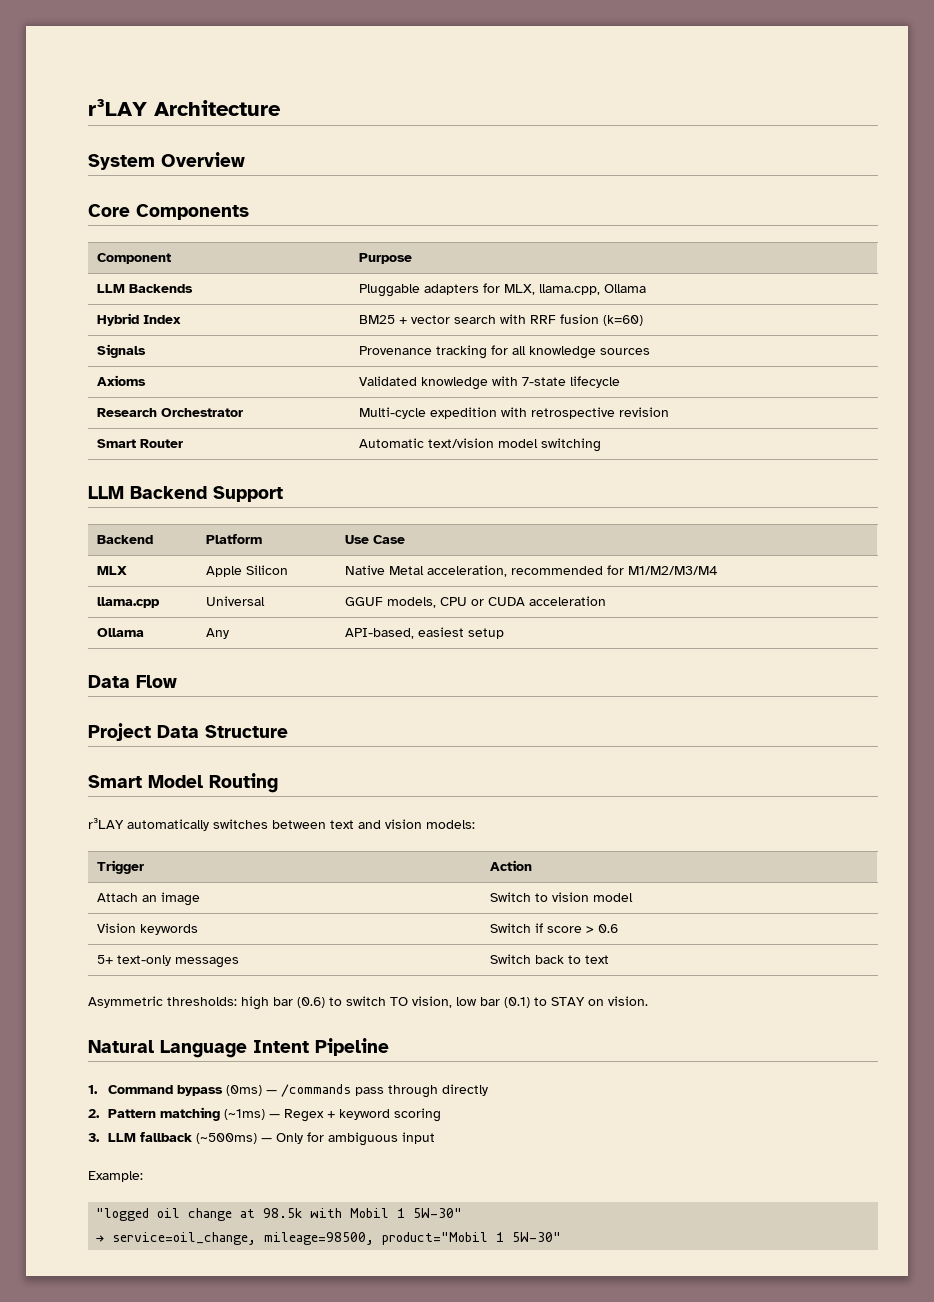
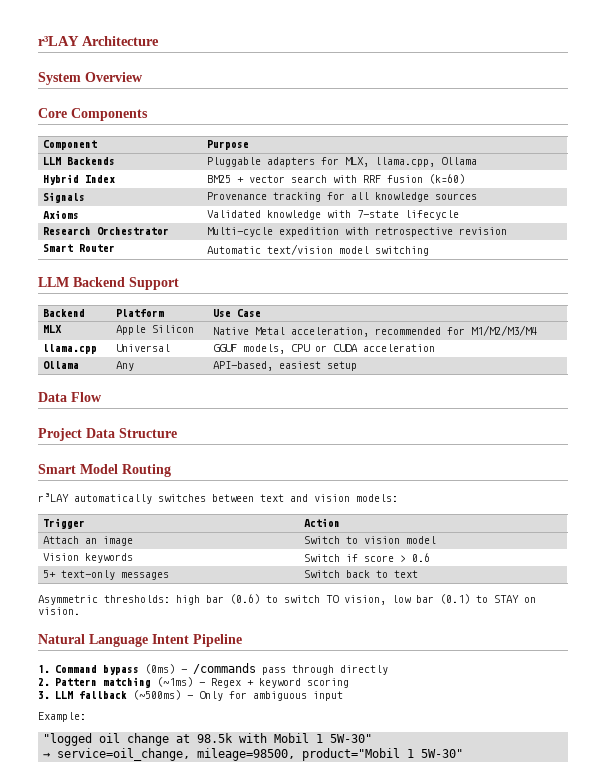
[265,1090,277,1094] — -> [180,669,187,673] -
[268,1114,280,1118] — -> [198,682,205,686] -
[260,1138,272,1142] — -> [186,695,193,699] -

